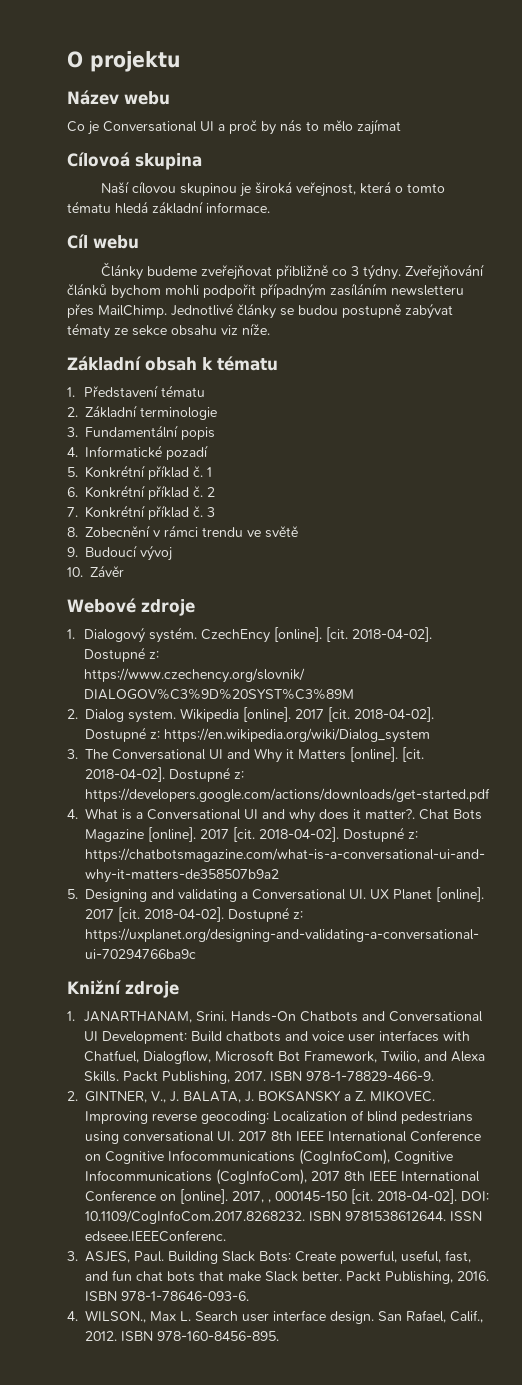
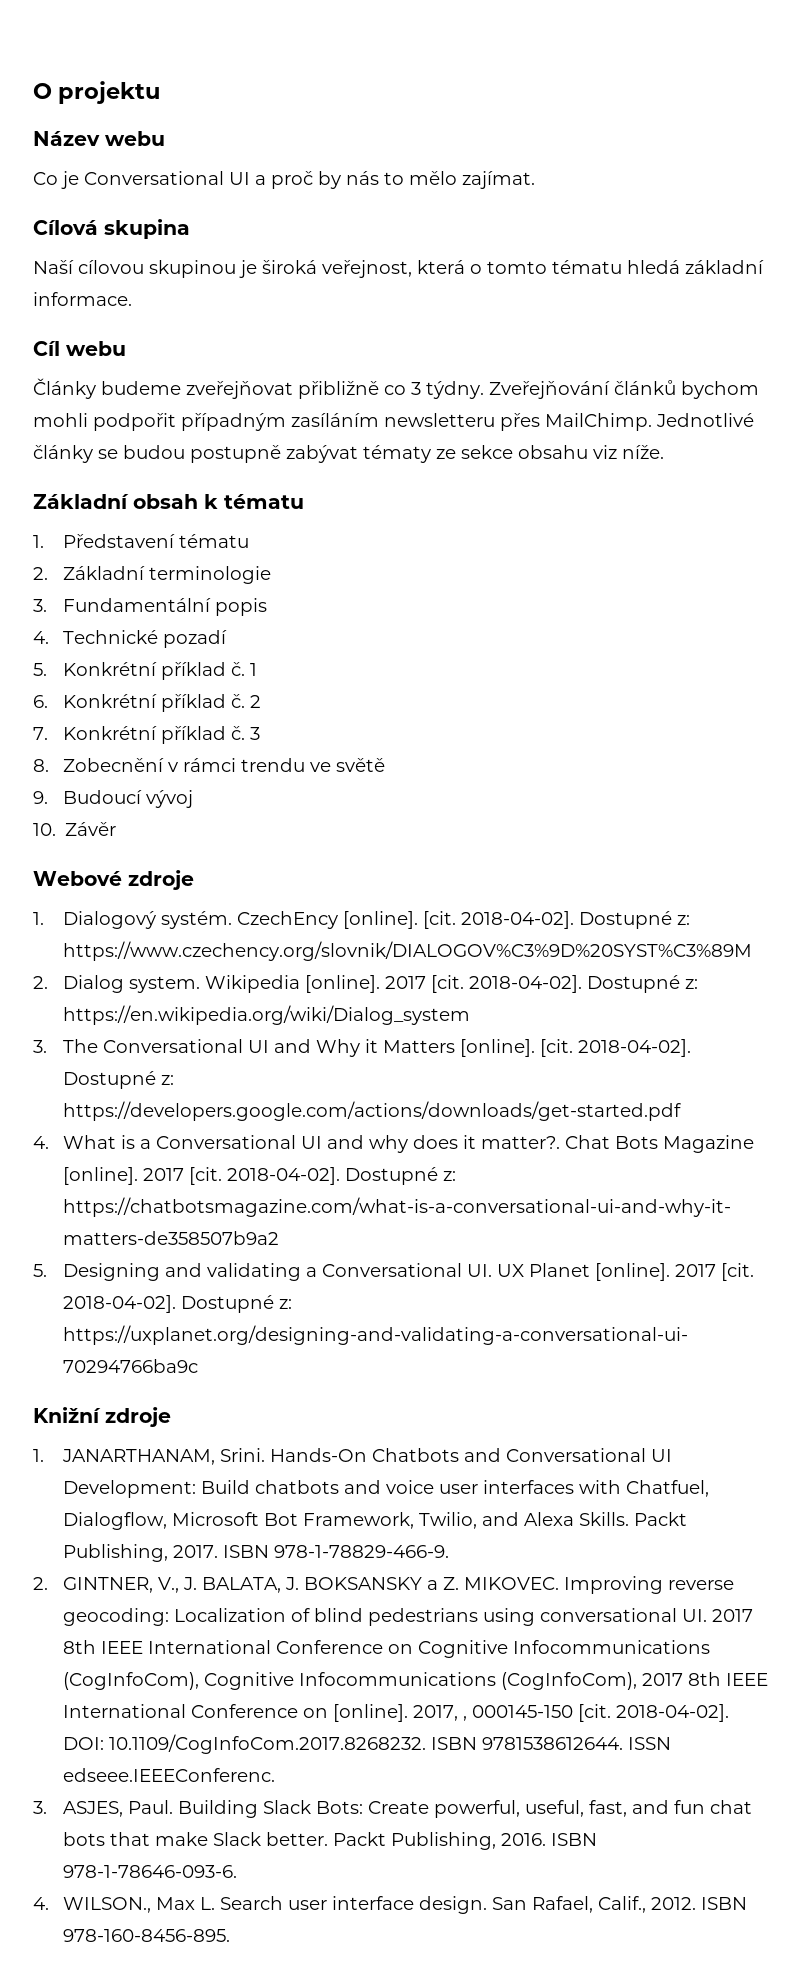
[357,119,401,135] [67,152,130,167] zajímat // Cílovoá -> [462,171,535,189] [33,220,98,235] zajímat. // Cílová
[85,445,162,458] Informatické -> [62,630,158,644] Technické

